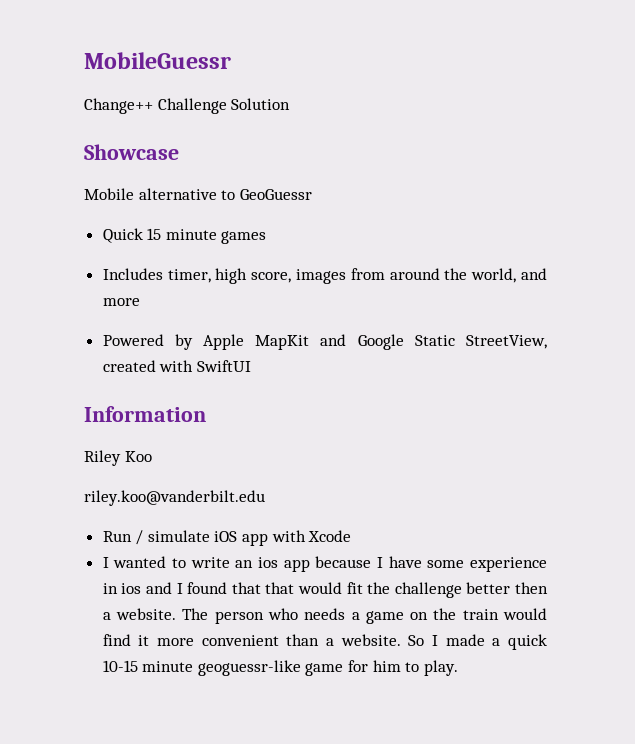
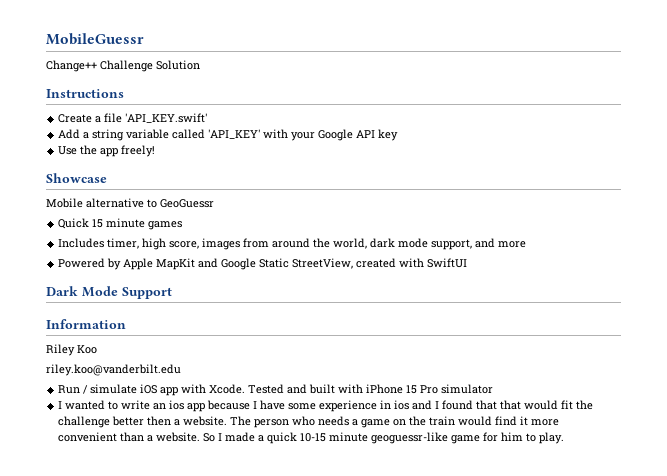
(291, 104) none -> [46,89,124,98] [58,113,208,123] [58,129,399,141] [58,145,156,157] // Instructions // Create a file 'API_KEY.swift' // Add a string variable called 'API_KEY' with your Google API key // Use the app freely!
(517, 275) none -> [370,238,473,250] dark mode support,
(251, 366) none -> [46,286,172,299] // Dark Mode Support
[308,530,352,542] Xcode -> [209,384,494,394] Xcode. Tested and built with iPhone 15 Pro simulator

